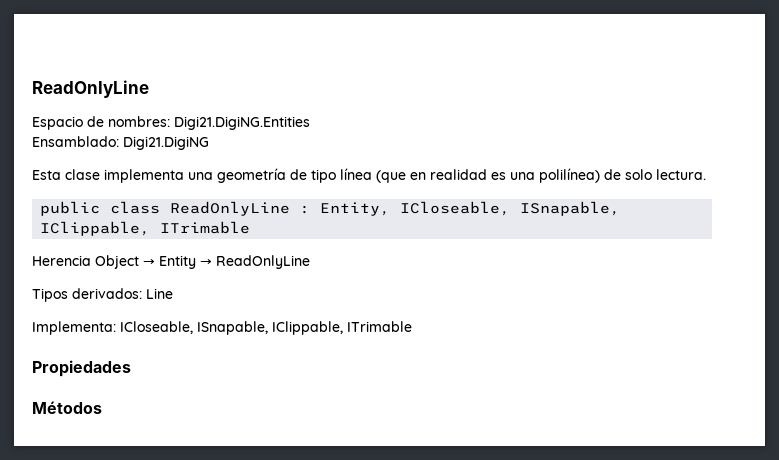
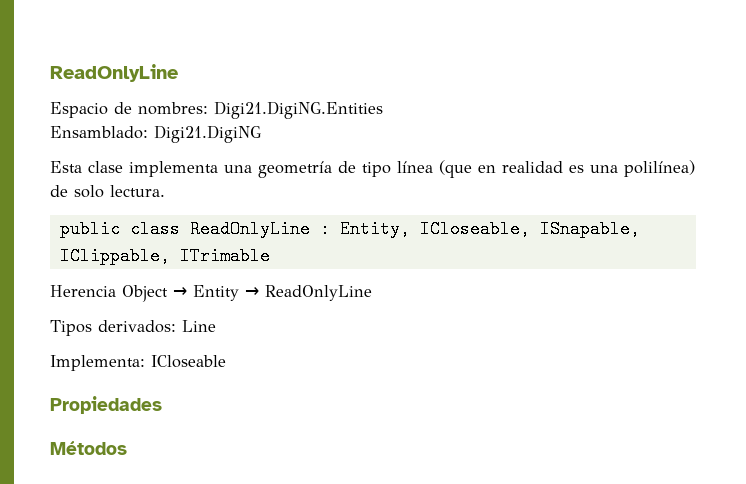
[120,321,412,335] ICloseable, ISnapable, IClippable, ITrimable -> [151,355,226,368] ICloseable

